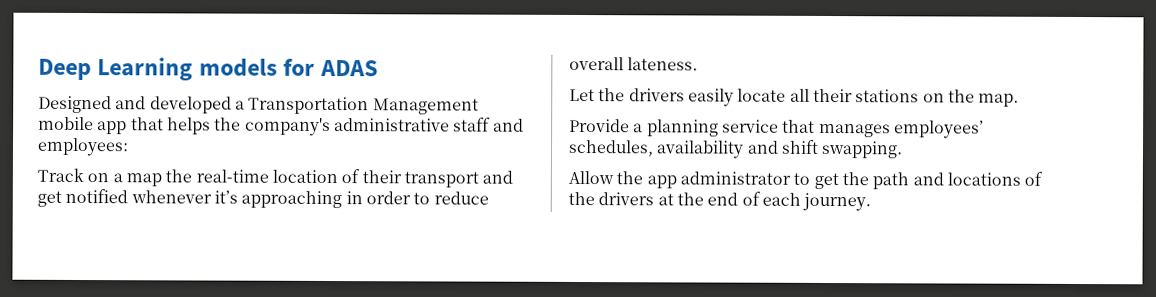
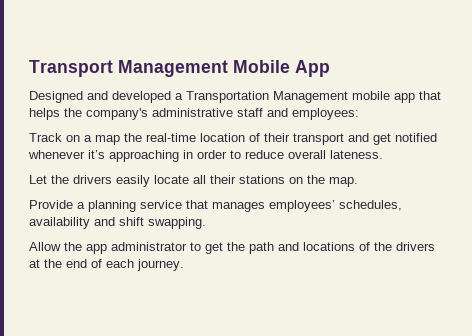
[38,57,378,81] Deep Learning models for ADAS -> [29,60,330,77] Transport Management Mobile App

